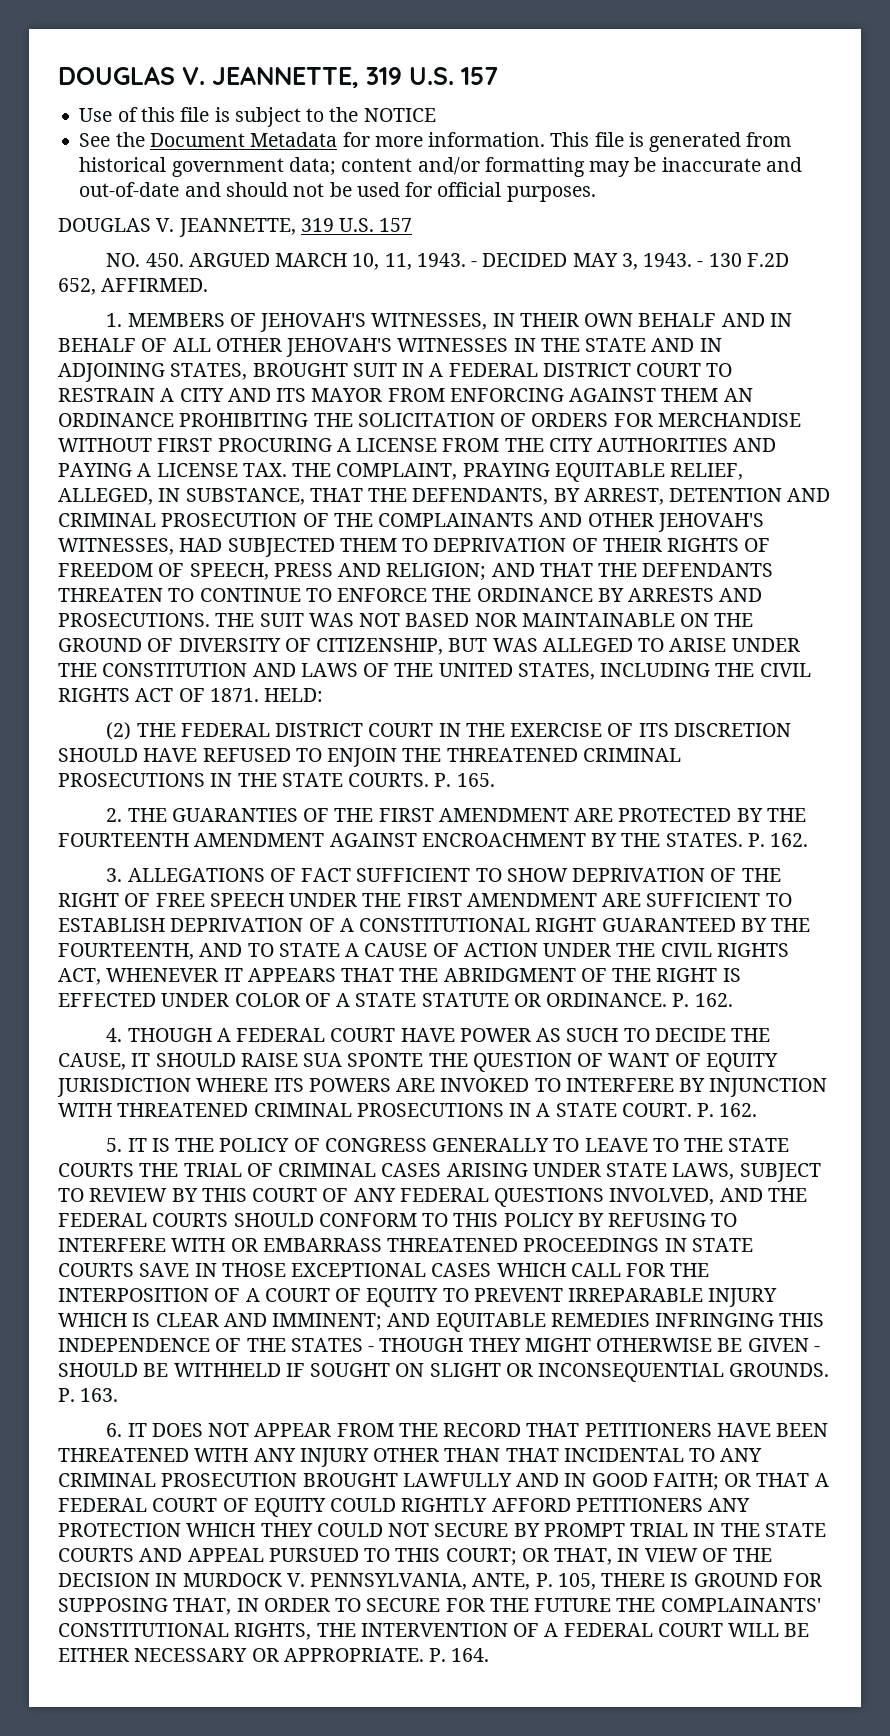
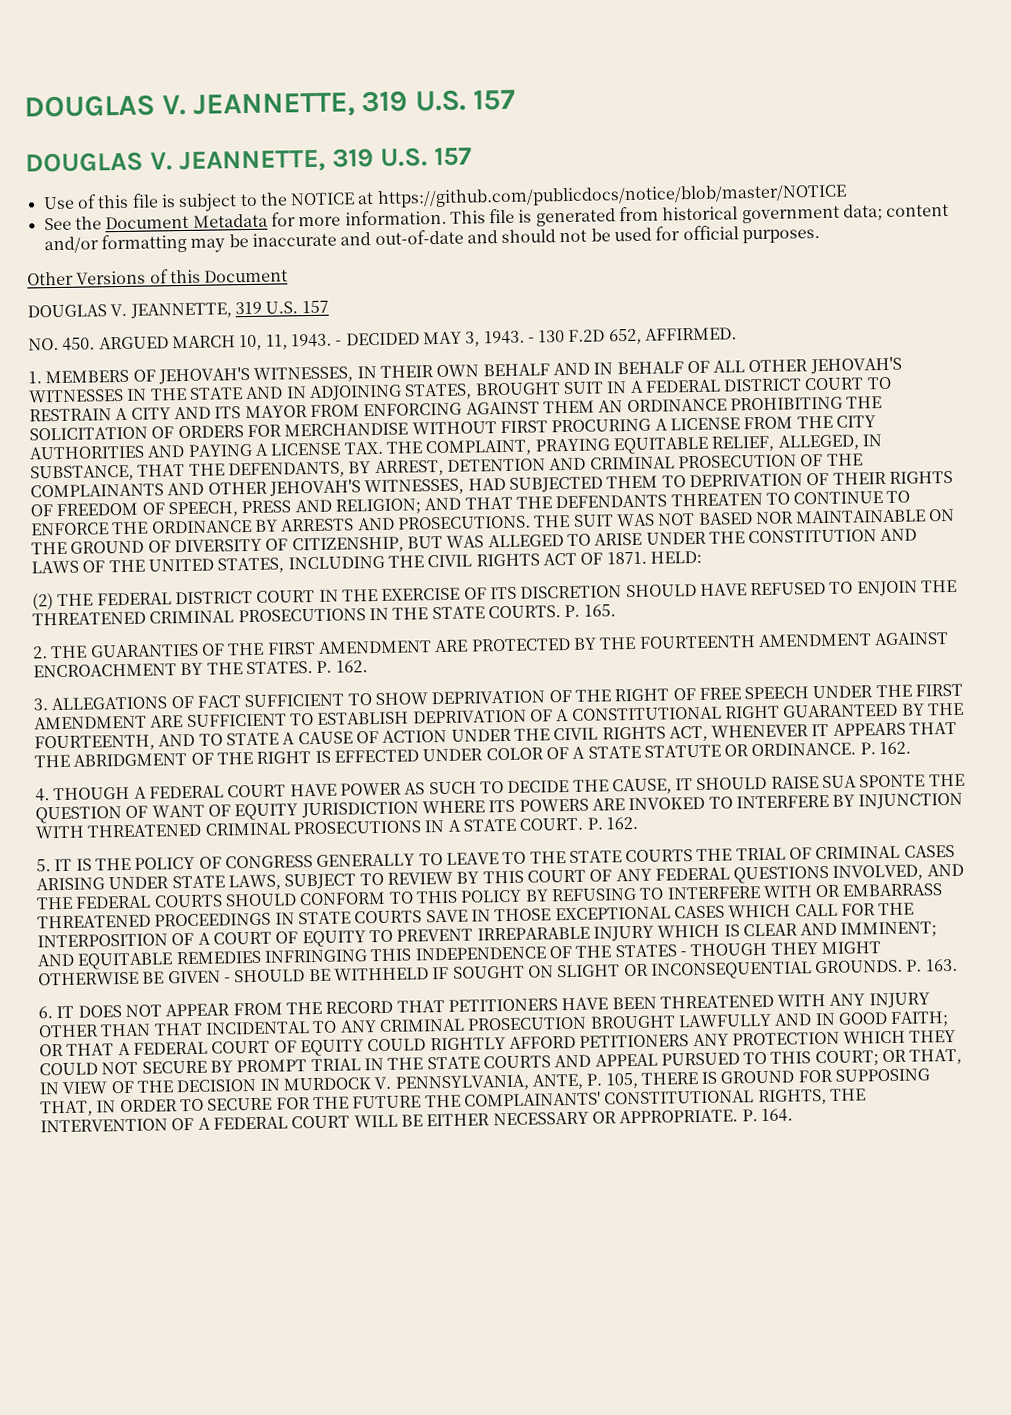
[58,66,498,88] DOUGLAS V. JEANNETTE, 319 U.S. 157 -> [24,89,516,118] [25,147,473,174] DOUGLAS V. JEANNETTE, 319 U.S. 157 // DOUGLAS V. JEANNETTE, 319 U.S. 157
(436, 115) none -> [357,183,847,208] at https://github.com/publicdocs/notice/blob/master/NOTICE
(596, 194) none -> [27,269,289,286] // Other Versions of this Document

